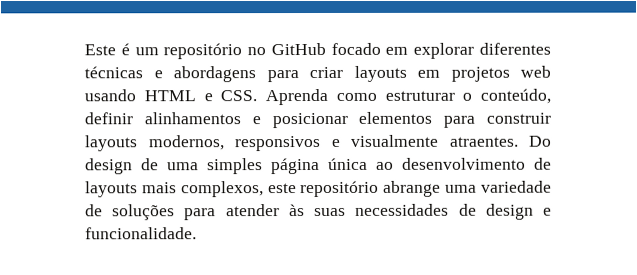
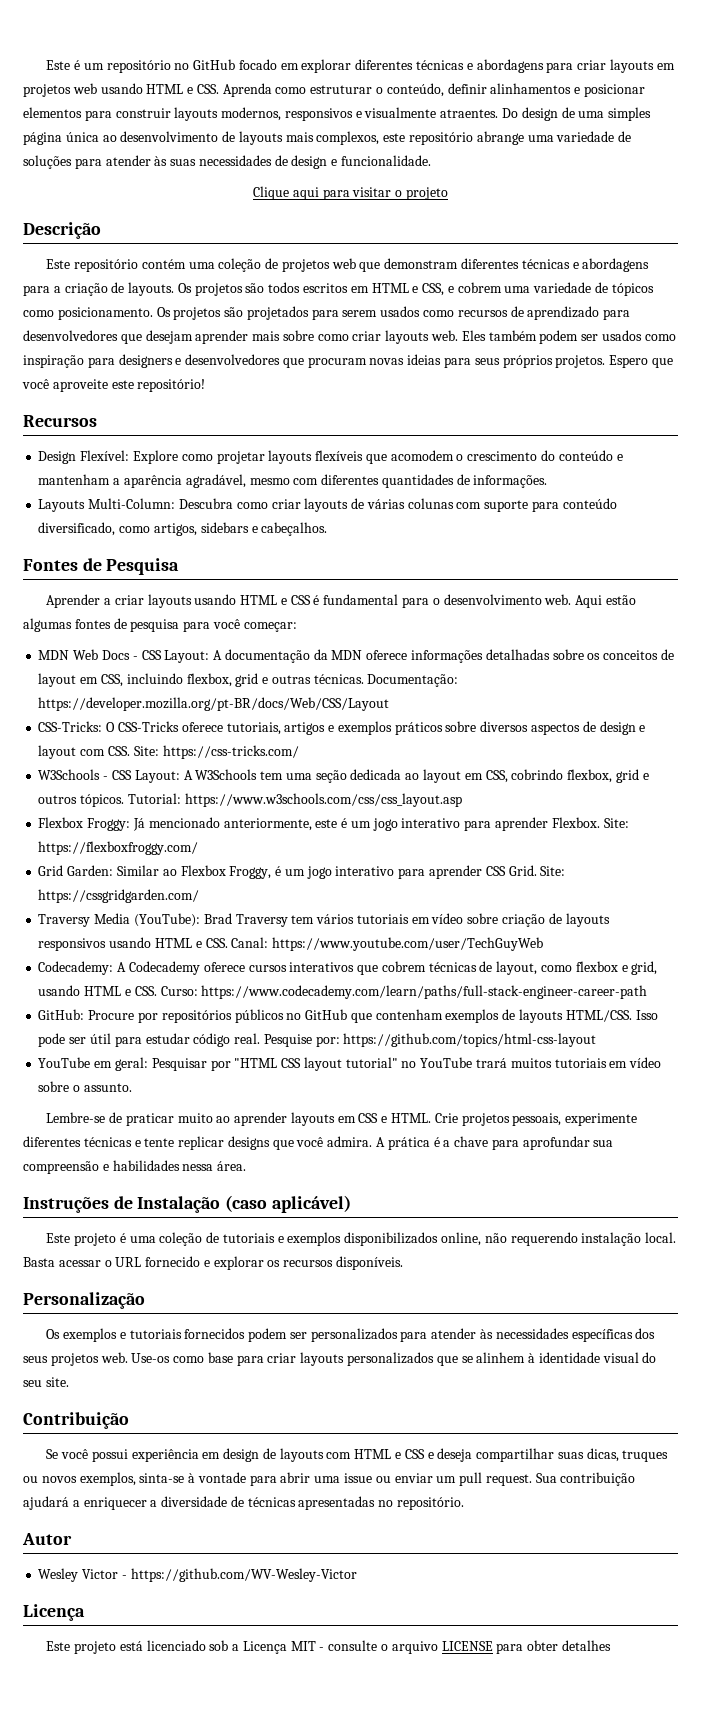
(197, 233) none -> [253,186,448,200] [23,222,101,239] [46,258,650,272] [23,282,654,296] [23,306,631,320] [23,330,676,344] [23,354,673,368] [22,379,206,392] [23,415,97,427] [38,450,623,464] [38,474,548,488] [38,498,617,512] [38,522,328,536] [23,558,180,575] [46,594,636,608] [23,618,297,632] [38,649,674,663] [38,673,459,687] [38,697,390,711] [38,721,646,735] [38,745,299,759] [38,769,649,783] [38,793,462,807] [38,817,629,831] [38,841,199,855] [38,865,566,879] [38,889,200,903] [38,913,610,927] [38,937,544,951] [38,961,658,975] [38,985,648,999] [38,1009,658,1023] [38,1033,597,1047] [38,1057,662,1071] [38,1081,132,1092] [46,1112,638,1126] [23,1136,614,1150] [23,1160,247,1174] [23,1195,351,1213] [46,1232,677,1246] [23,1256,404,1270] [23,1292,145,1309] [46,1328,656,1342] [23,1352,657,1366] [23,1377,69,1387] [23,1412,129,1429] [46,1448,669,1462] [23,1472,636,1486] [23,1496,465,1510] [22,1533,72,1545] [38,1568,357,1582] [23,1604,85,1621] [46,1640,611,1654] // Clique aqui para visitar o projeto // Descrição // Este repositório contém uma coleção de projetos web que demonstram diferentes técnicas e abordagens para a criação de layouts. Os projetos são todos escritos em HTML e CSS, e cobrem uma variedade de tópicos como posicionamento. Os projetos são projetados para serem usados como recursos de aprendizado para desenvolvedores que desejam aprender mais sobre como criar layouts web. Eles também podem ser usados como inspiração para designers e desenvolvedores que procuram novas ideias para seus próprios projetos. Espero que você aproveite este repositório! // Recursos // Design Flexível: Explore como projetar layouts flexíveis que acomodem o crescimento do conteúdo e mantenham a aparência agradável, mesmo com diferentes quantidades de informações. // Layouts Multi-Column: Descubra como criar layouts de várias colunas com suporte para conteúdo diversificado, como artigos, sidebars e cabeçalhos. // Fontes de Pesquisa // Aprender a criar layouts usando HTML e CSS é fundamental para o desenvolvimento web. Aqui estão algumas fontes de pesquisa para você começar: // MDN Web Docs - CSS Layout: A documentação da MDN oferece informações detalhadas sobre os conceitos de layout em CSS, incluindo flexbox, grid e outras técnicas. Documentação: https://developer.mozilla.org/pt-BR/docs/Web/CSS/Layout // CSS-Tricks: O CSS-Tricks oferece tutoriais, artigos e exemplos práticos sobre diversos aspectos de design e layout com CSS. Site: https://css-tricks.com/ // W3Schools - CSS Layout: A W3Schools tem uma seção dedicada ao layout em CSS, cobrindo flexbox, grid e outros tópicos. Tutorial: https://www.w3schools.com/css/css_layout.asp // Flexbox Froggy: Já mencionado anteriormente, este é um jogo interativo para aprender Flexbox. Site: https://flexboxfroggy.com/ // Grid Garden: Similar ao Flexbox Froggy, é um jogo interativo para aprender CSS Grid. Site: https://cssgridgarden.com/ // Traversy Media (YouTube): Brad Traversy tem vários tutoriais em vídeo sobre criação de layouts responsivos usando HTML e CSS. Canal: https://www.youtube.com/user/TechGuyWeb // Codecademy: A Codecademy oferece cursos interativos que cobrem técnicas de layout, como flexbox e grid, usando HTML e CSS. Curso: https://www.codecademy.com/learn/paths/full-stack-engineer-career-path // GitHub: Procure por repositórios públicos no GitHub que contenham exemplos de layouts HTML/CSS. Isso pode ser útil para estudar código real. Pesquise por: https://github.com/topics/html-css-layout // YouTube em geral: Pesquisar por "HTML CSS layout tutorial" no YouTube trará muitos tutoriais em vídeo sobre o assunto. // Lembre-se de praticar muito ao aprender layouts em CSS e HTML. Crie projetos pessoais, experimente diferentes técnicas e tente replicar designs que você admira. A prática é a chave para aprofundar sua compreensão e habilidades nessa área. // Instruções de Instalação (caso aplicável) // Este projeto é uma coleção de tutoriais e exemplos disponibilizados online, não requerendo instalação local. Basta acessar o URL fornecido e explorar os recursos disponíveis. // Personalização // Os exemplos e tutoriais fornecidos podem ser personalizados para atender às necessidades específicas dos seus projetos web. Use-os como base para criar layouts personalizados que se alinhem à identidade visual do seu site. // Contribuição // Se você possui experiência em design de layouts com HTML e CSS e deseja compartilhar suas dicas, truques ou novos exemplos, sinta-se à vontade para abrir uma issue ou enviar um pull request. Sua contribuição ajudará a enriquecer a diversidade de técnicas apresentadas no repositório. // Autor // Wesley Victor - https://github.com/WV-Wesley-Victor // Licença // Este projeto está licenciado sob a Licença MIT - consulte o arquivo LICENSE para obter detalhes

